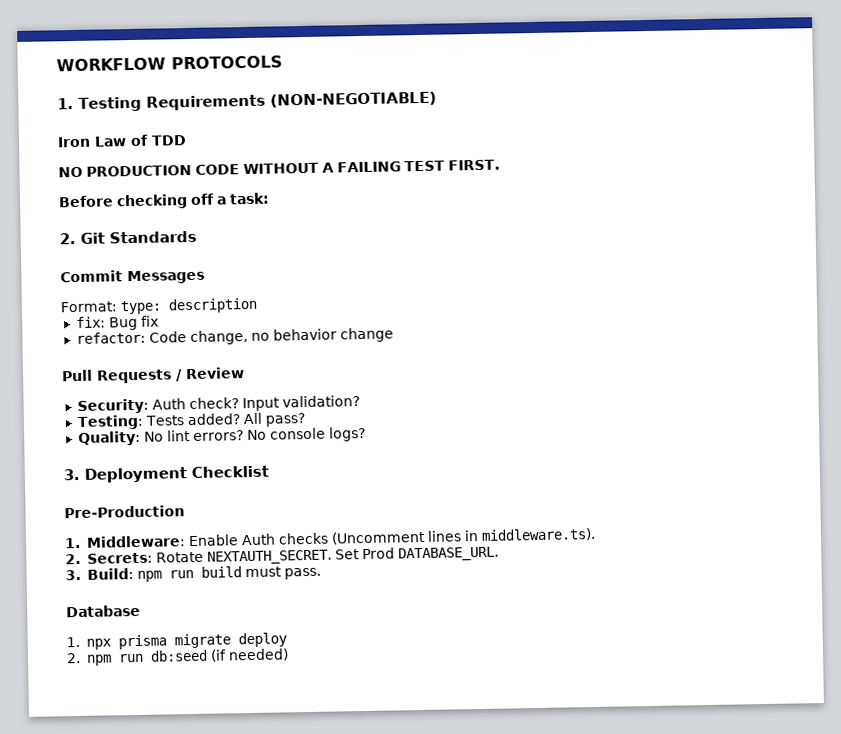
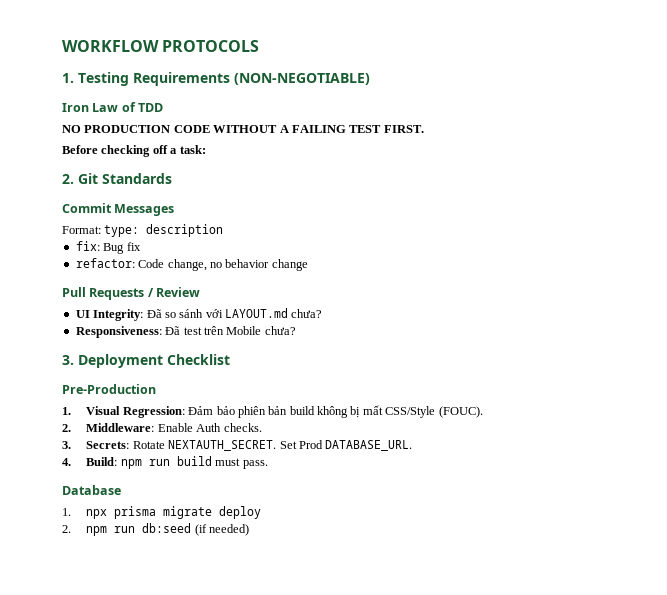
[76,395,360,415] [76,412,306,431] [77,426,366,447] Security: Auth check? Input validation? // Testing: Tests added? All pass? // Quality: No lint errors? No console logs? -> [75,308,323,321] [75,326,296,338] UI Integrity: Đã so sánh với LAYOUT.md chưa? // Responsiveness: Đã test trên Mobile chưa?
[85,527,596,548] [65,553,81,565] Middleware: Enable Auth checks (Uncomment lines in middleware.ts). // 2. -> [86,405,483,418] [62,423,262,432] [62,441,71,449] Visual Regression: Đảm bảo phiên bản build không bị mất CSS/Style (FOUC). // 2. Middleware: Enable Auth checks. // 3.
[65,569,81,581] 3. -> [62,458,71,466] 4.

